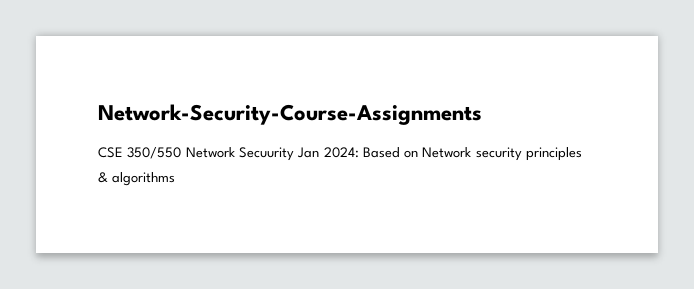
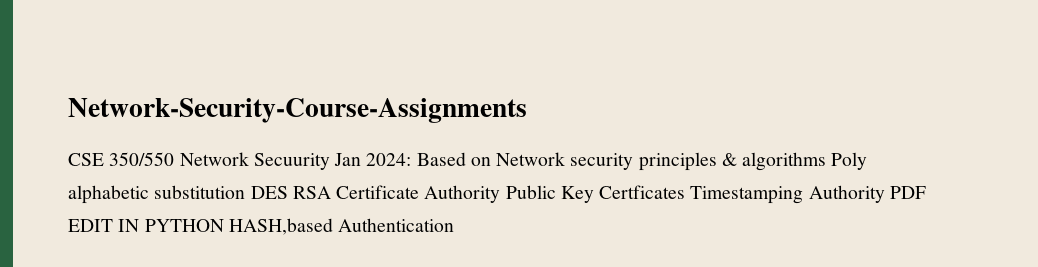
(175, 179) none -> [831,152,868,170] [68,185,926,204] [68,218,455,235] Poly alphabetic substitution DES RSA Certificate Authority Public Key Certficates Timestamping Authority PDF EDIT IN PYTHON HASH,based Authentication

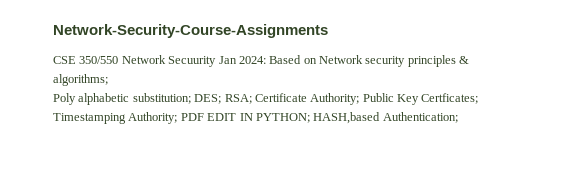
[742,152,827,171] algorithms -> [53,74,108,86] algorithms; //
[154,185,926,204] [68,218,455,235] substitution DES RSA Certificate Authority Public Key Certficates Timestamping Authority PDF EDIT IN PYTHON HASH,based Authentication -> [132,93,479,105] [53,112,458,124] substitution; DES; RSA; Certificate Authority; Public Key Certficates; Timestamping Authority; PDF EDIT IN PYTHON; HASH,based Authentication;

